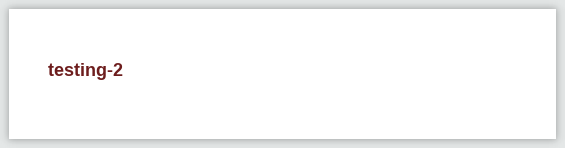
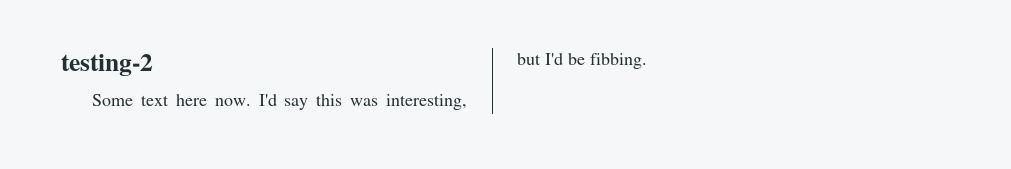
(123, 71) none -> [92,94,467,110] [517,53,647,69] // Some text here now. I'd say this was interesting, but I'd be fibbing.

